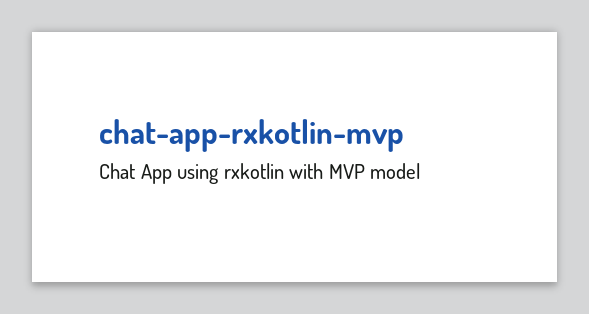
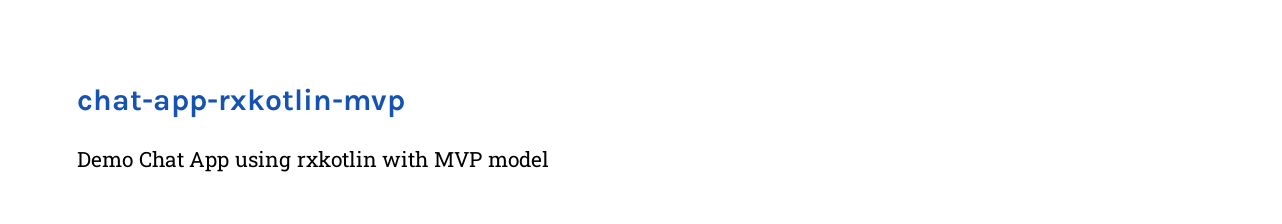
(404, 135) none -> [77,152,133,168] Demo

